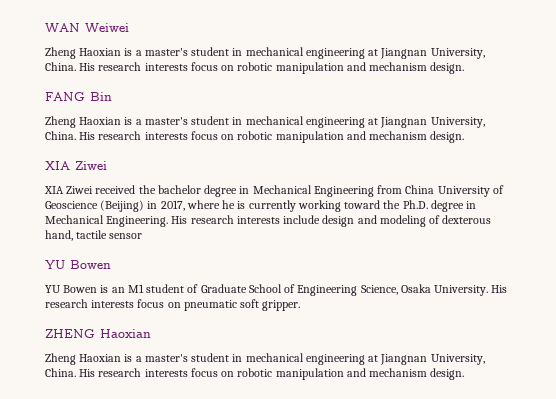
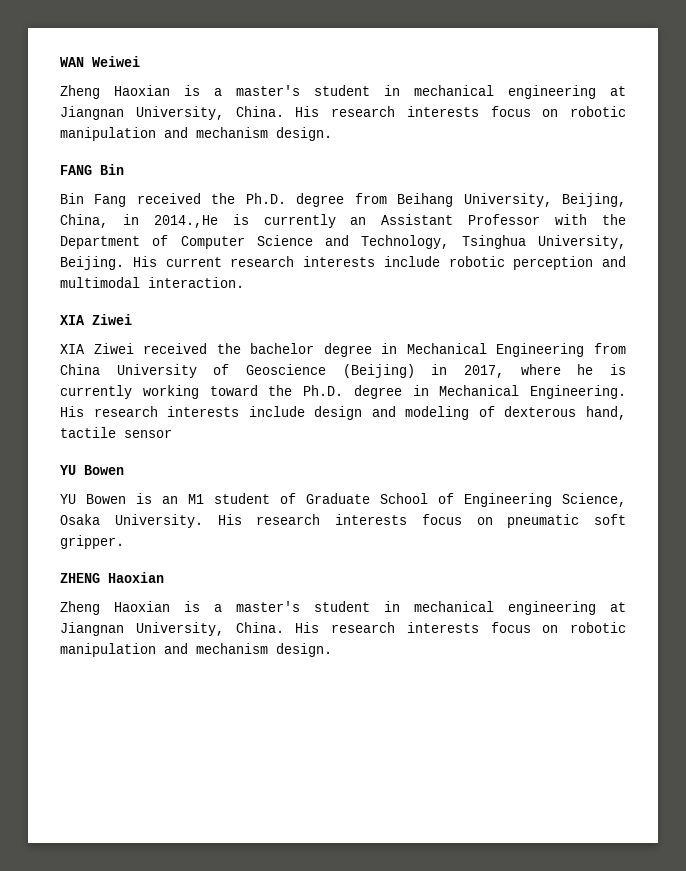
[45,116,485,128] [45,131,465,143] Zheng Haoxian is a master's student in mechanical engineering at Jiangnan University, China. His research interests focus on robotic manipulation and mechanism design. -> [60,193,627,207] [60,214,627,228] [60,235,626,249] [60,256,626,270] [60,277,244,288] Bin Fang received the Ph.D. degree from Beihang University, Beijing, China, in 2014.,He is currently an Assistant Professor with the Department of Computer Science and Technology, Tsinghua University, Beijing. His current research interests include robotic perception and multimodal interaction.

